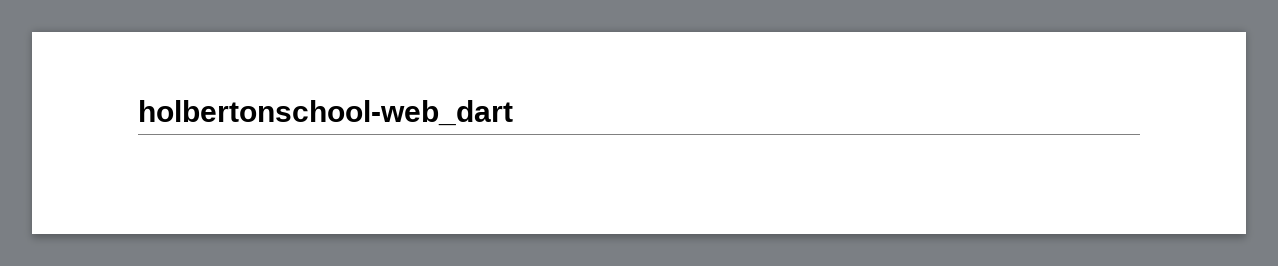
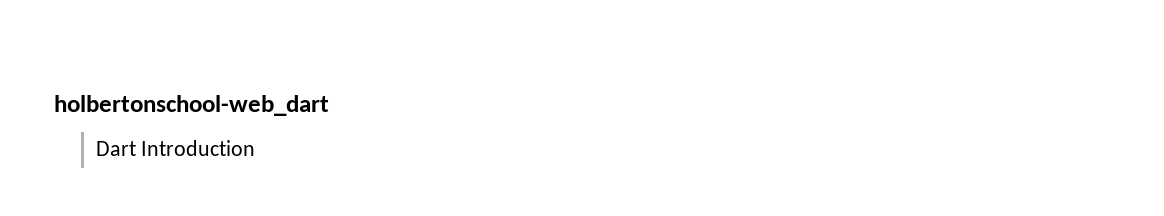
(513, 113) none -> [95,140,256,156] // Dart Introduction

